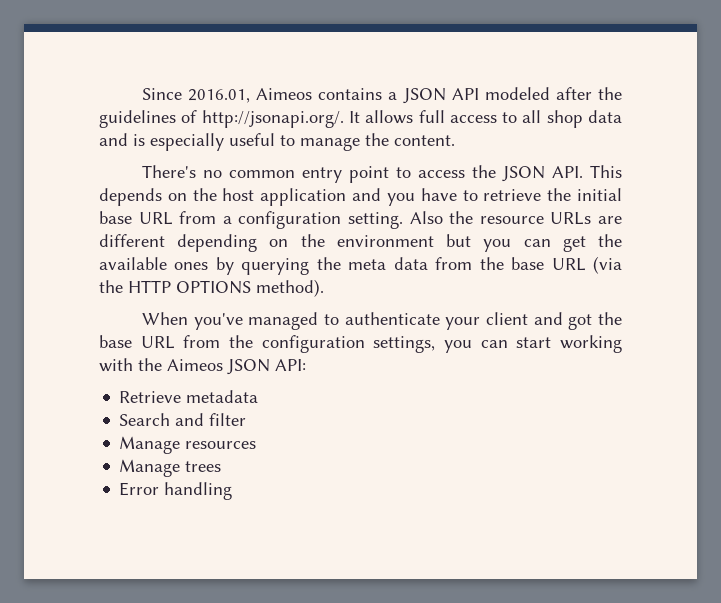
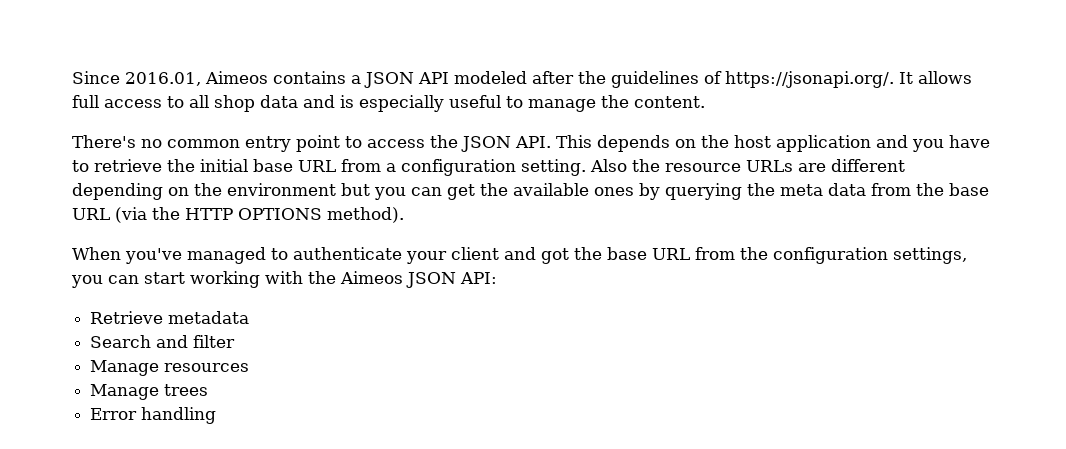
[201,110,344,128] http://jsonapi.org/. -> [725,71,894,88] https://jsonapi.org/.

